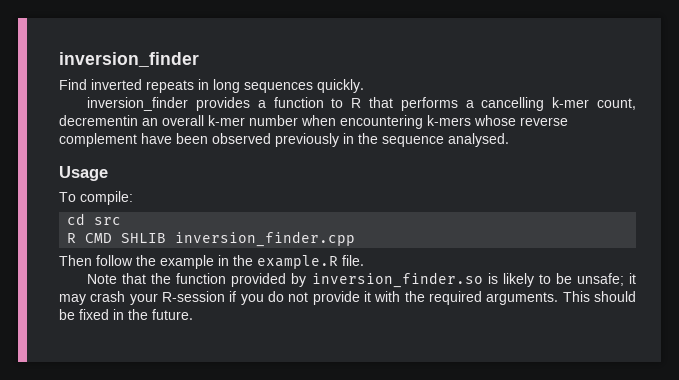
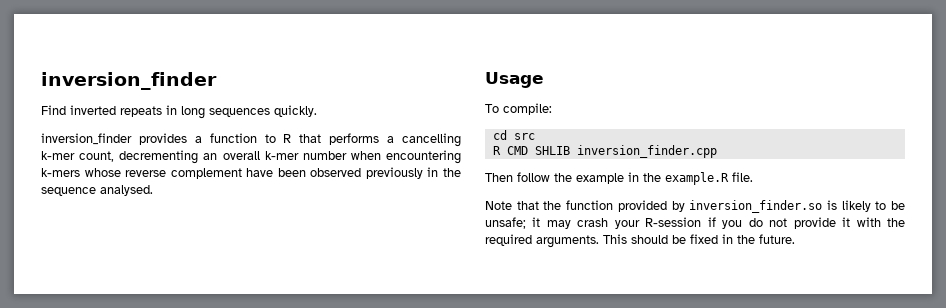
[59,115,138,126] decrementin -> [119,150,199,164] decrementing

